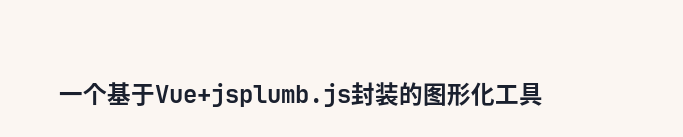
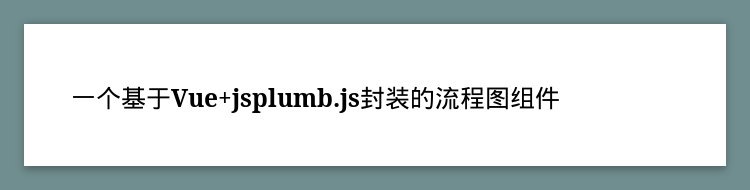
[423,82,543,106] 图形化工具 -> [435,86,560,110] 流程图组件

